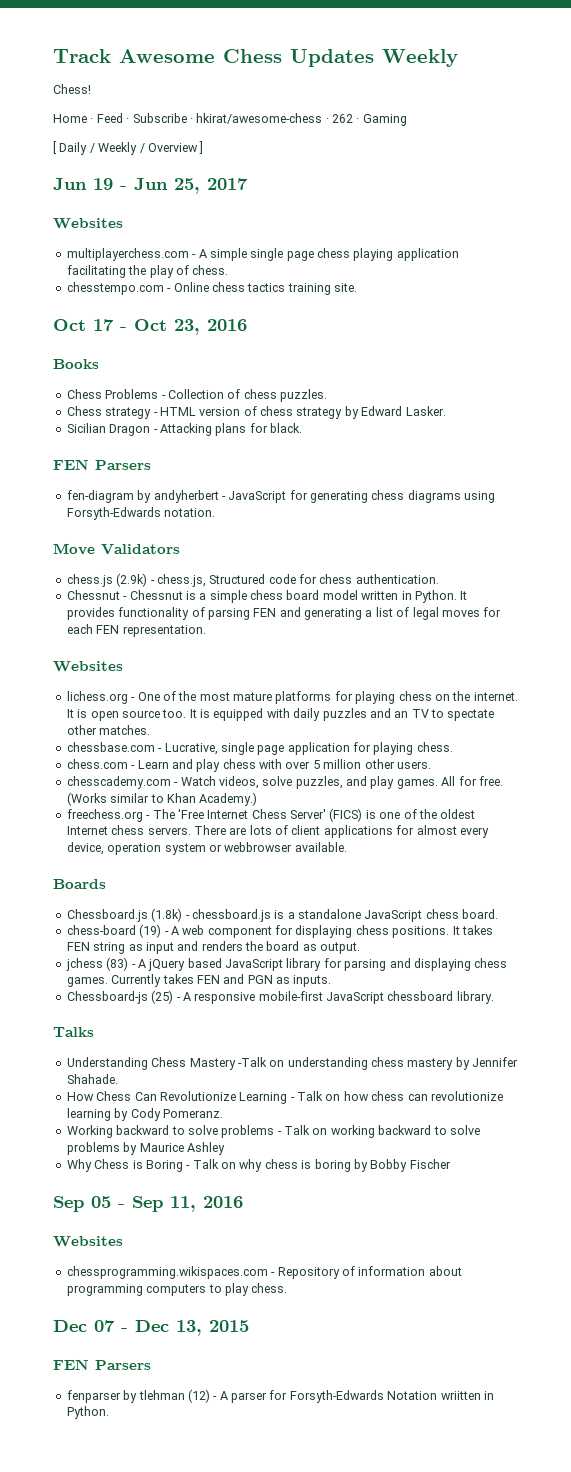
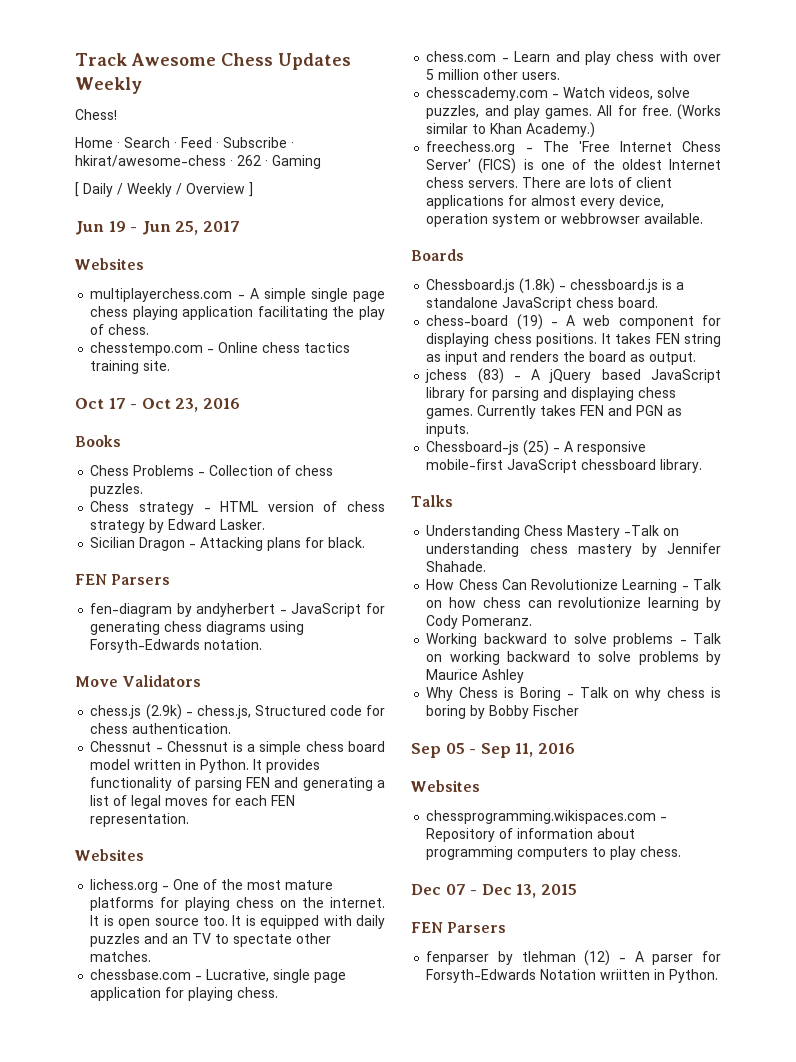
(94, 120) none -> [124,137,177,148] Search ·

